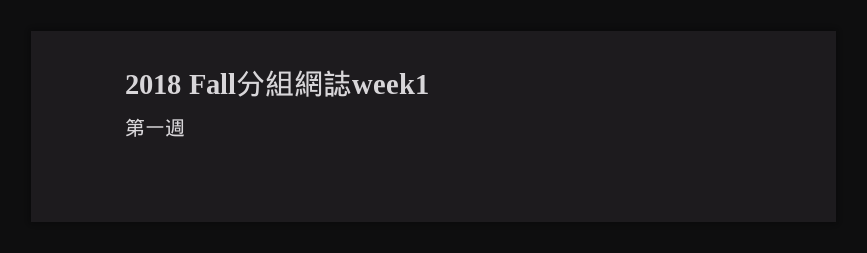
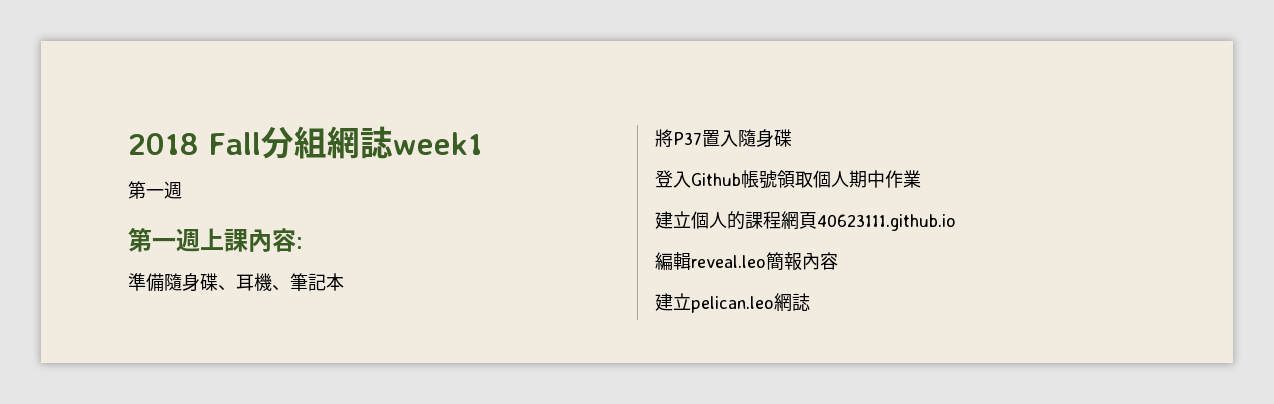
(185, 128) none -> [128,228,303,252] [128,273,344,292] [655,129,792,148] [655,170,921,189] [655,211,956,231] [655,252,838,271] [655,293,810,313] // 第一週上課內容: // 準備隨身碟、耳機、筆記本 // 將P37置入隨身碟 // 登入Github帳號領取個人期中作業 // 建立個人的課程網頁40623111.github.io // 編輯reveal.leo簡報內容 // 建立pelican.leo網誌

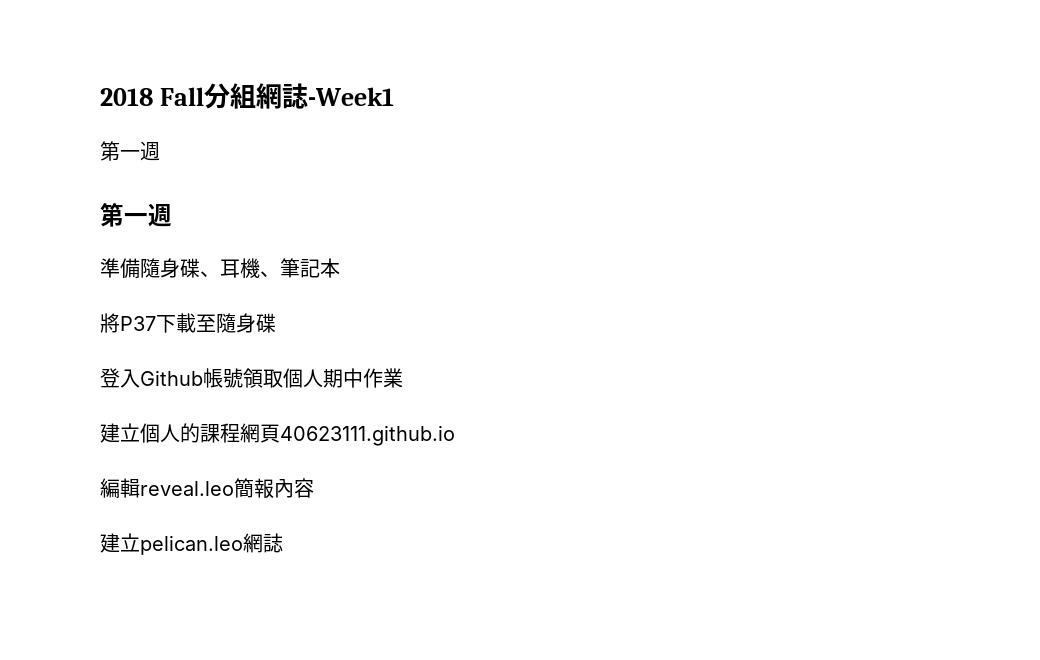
[392,132,483,155] week1 -> [308,87,395,106] -Week1
[200,228,303,252] 上課內容: -> (172, 215) none
[702,130,738,147] 置入 -> [156,313,216,333] 下載至

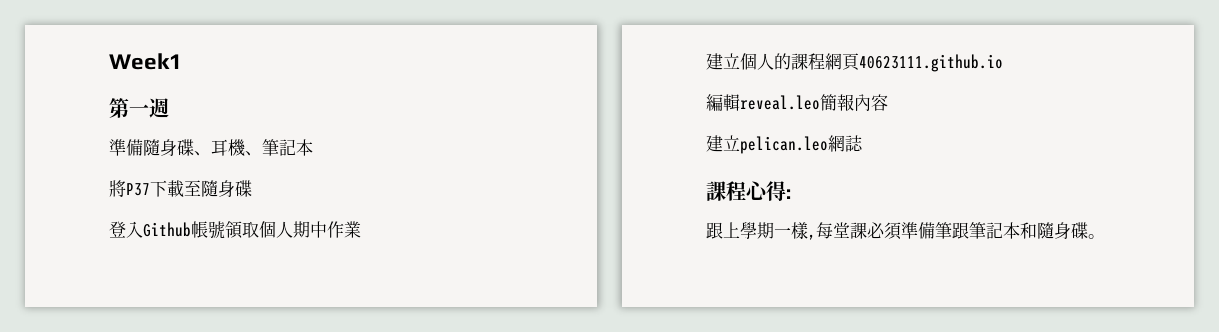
[100,83,395,109] [100,141,160,161] 2018 Fall分組網誌-Week1 // 第一週 -> [109,53,182,70] Week1
(283, 543) none -> [706,181,791,201] [706,222,1105,240] // 課程心得: // 跟上學期一樣,每堂課必須準備筆跟筆記本和隨身碟。

